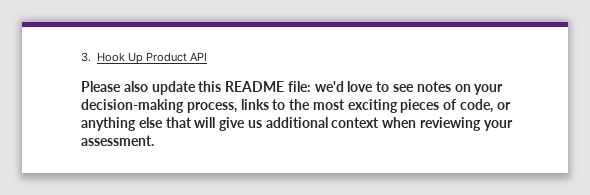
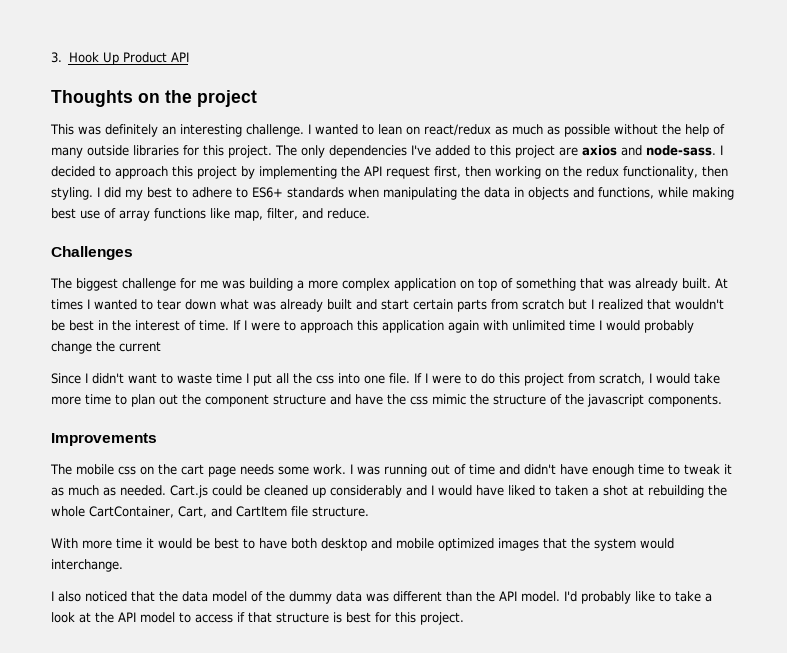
[81,81,504,95] [81,99,511,113] [81,117,513,131] [81,135,154,146] Please also update this README file: we'd love to see notes on your decision-making process, links to the most exciting pieces of code, or anything else that will give us additional context when reviewing your assessment. -> [51,90,257,107] [50,124,725,137] [51,145,723,158] [51,166,728,179] [51,187,734,200] [51,208,370,221] [51,246,133,260] [50,278,728,291] [51,299,724,312] [51,320,694,333] [51,341,161,354] [51,373,720,386] [51,394,722,407] [51,433,157,446] [50,464,732,477] [51,485,727,498] [51,506,369,518] [51,538,674,551] [51,559,123,572] [51,591,712,604] [51,612,464,625] Thoughts on the project // This was definitely an interesting challenge. I wanted to lean on react/redux as much as possible without the help of many outside libraries for this project. The only dependencies I've added to this project are axios and node-sass. I decided to approach this project by implementing the API request first, then working on the redux functionality, then styling. I did my best to adhere to ES6+ standards when manipulating the data in objects and functions, while making best use of array functions like map, filter, and reduce. // Challenges // The biggest challenge for me was building a more complex application on top of something that was already built. At times I wanted to tear down what was already built and start certain parts from scratch but I realized that wouldn't be best in the interest of time. If I were to approach this application again with unlimited time I would probably change the current // Since I didn't want to waste time I put all the css into one file. If I were to do this project from scratch, I would take more time to plan out the component structure and have the css mimic the structure of the javascript components. // Improvements // The mobile css on the cart page needs some work. I was running out of time and didn't have enough time to tweak it as much as needed. Cart.js could be cleaned up considerably and I would have liked to taken a shot at rebuilding the whole CartContainer, Cart, and CartItem file structure. // With more time it would be best to have both desktop and mobile optimized images that the system would interchange. // I also noticed that the data model of the dummy data was different than the API model. I'd probably like to take a look at the API model to access if that structure is best for this project.

